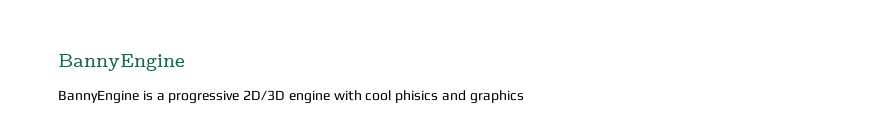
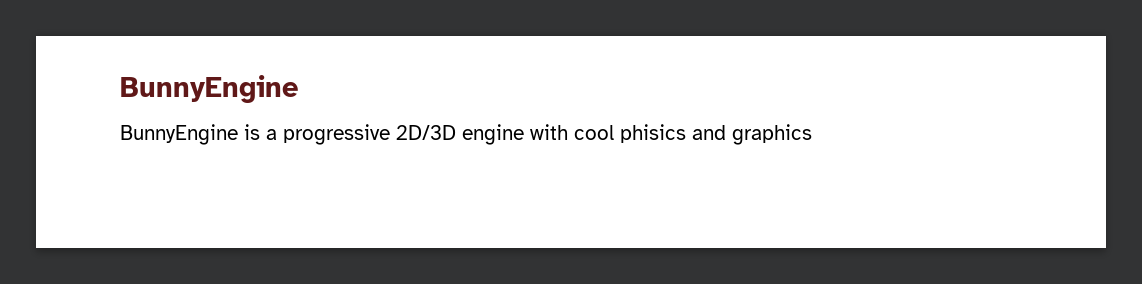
[58,54,185,71] [58,90,139,104] BannyEngine // BannyEngine -> [120,75,298,103] [120,124,238,145] BunnyEngine // BunnyEngine

